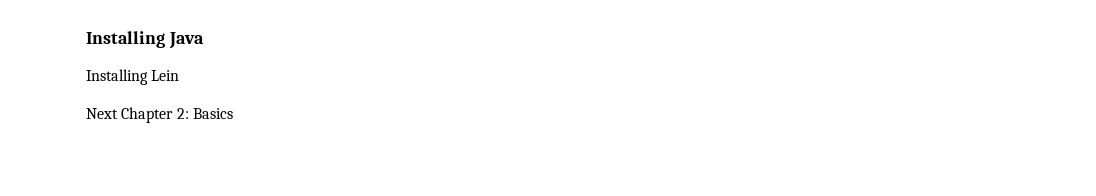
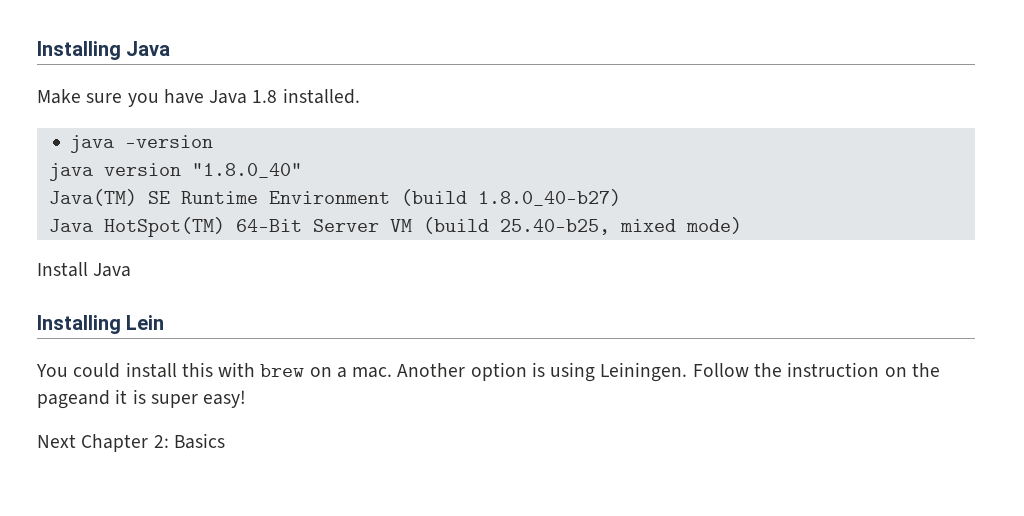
[86,69,180,85] Installing Lein -> [37,88,360,107] [70,135,214,153] [48,163,302,181] [48,189,621,206] [48,217,742,237] [37,262,132,277] [37,315,165,334] [36,362,940,382] [37,389,247,409] Make sure you have Java 1.8 installed. // java -version // java version "1.8.0_40" // Java(TM) SE Runtime Environment (build 1.8.0_40-b27) // Java HotSpot(TM) 64-Bit Server VM (build 25.40-b25, mixed mode) // Install Java // Installing Lein // You could install this with brew on a mac. Another option is using Leiningen. Follow the instruction on the pageand it is super easy!

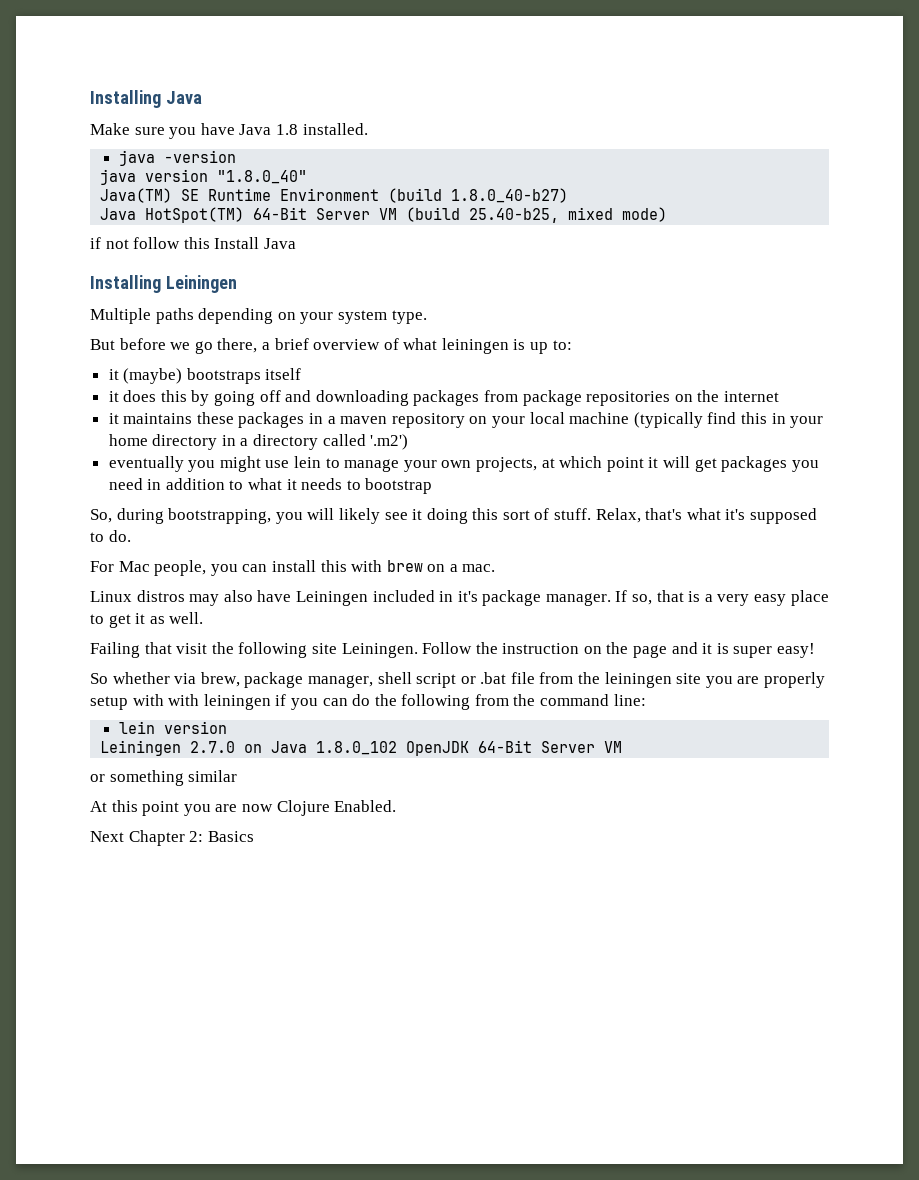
(742, 225) none -> [90,237,210,249] if not follow this
[126,315,165,330] [36,363,121,378] Lein // You could -> [165,275,237,293] [90,308,427,324] [90,338,572,354] [108,368,302,384] [108,390,779,406] [108,412,824,428] [108,434,409,450] [108,456,819,472] [108,478,433,494] [90,508,818,524] [90,530,131,542] [90,560,268,576] Leiningen // Multiple paths depending on your system type. // But before we go there, a brief overview of what leiningen is up to: // it (maybe) bootstraps itself // it does this by going off and downloading packages from package repositories on the internet // it maintains these packages in a maven repository on your local machine (typically find this in your home directory in a directory called '.m2') // eventually you might use lein to manage your own projects, at which point it will get packages you need in addition to what it needs to bootstrap // So, during bootstrapping, you will likely see it doing this sort of stuff. Relax, that's what it's supposed to do. // For Mac people, you can
[397,362,596,382] Another option is using -> [90,590,829,606] [90,612,204,628] [90,642,337,658] // Linux distros may also have Leiningen included in it's package manager. If so, that is a very easy place to get it as well. // Failing that visit the following site
[37,390,110,409] pageand -> [633,642,698,658] page and
(247, 399) none -> [90,672,826,688] [90,694,646,710] [118,721,227,734] [100,740,623,756] [90,770,238,786] [90,800,397,816] // So whether via brew, package manager, shell script or .bat file from the leiningen site you are properly setup with with leiningen if you can do the following from the command line: // lein version // Leiningen 2.7.0 on Java 1.8.0_102 OpenJDK 64-Bit Server VM // or something similar // At this point you are now Clojure Enabled.

